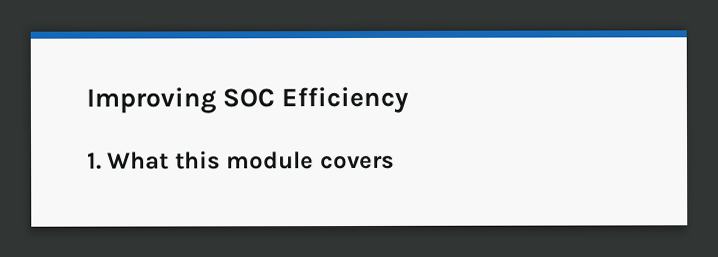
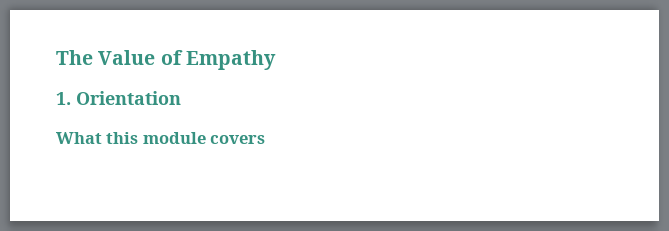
[86,86,410,114] Improving SOC Efficiency -> [56,50,276,70] The Value of Empathy
(102, 161) none -> [76,91,181,105] Orientation //

